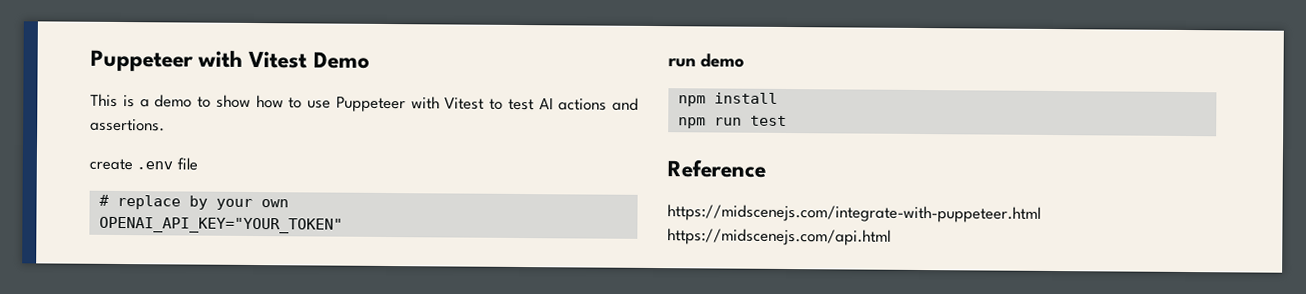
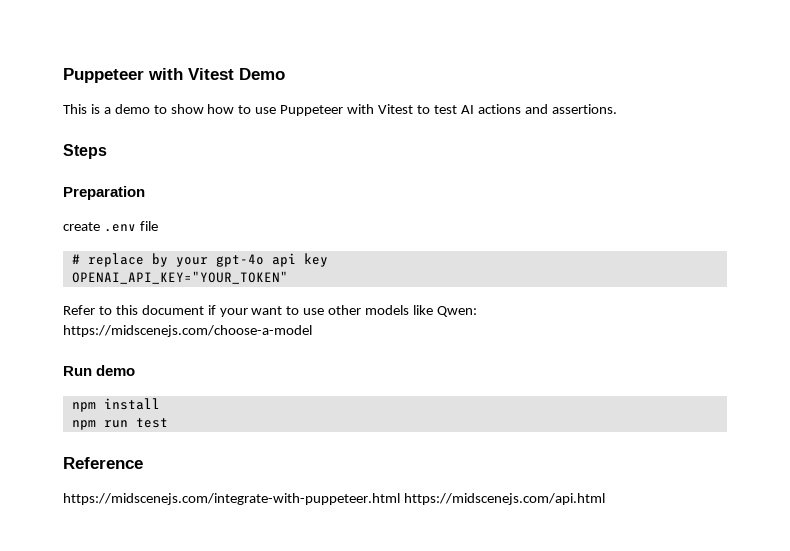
(165, 125) none -> [63,144,107,159] [63,186,145,200] // Steps // Preparation
[260,199,289,208] [98,216,343,234] [668,58,696,68] own // OPENAI_API_KEY="YOUR_TOKEN" // run -> [215,253,328,267] [71,271,288,284] [63,305,477,317] [63,325,312,337] [63,366,92,376] gpt-4o api key // OPENAI_API_KEY="YOUR_TOKEN" // Refer to this document if your want to use other models like Qwen: https://midscenejs.com/choose-a-model // Run

